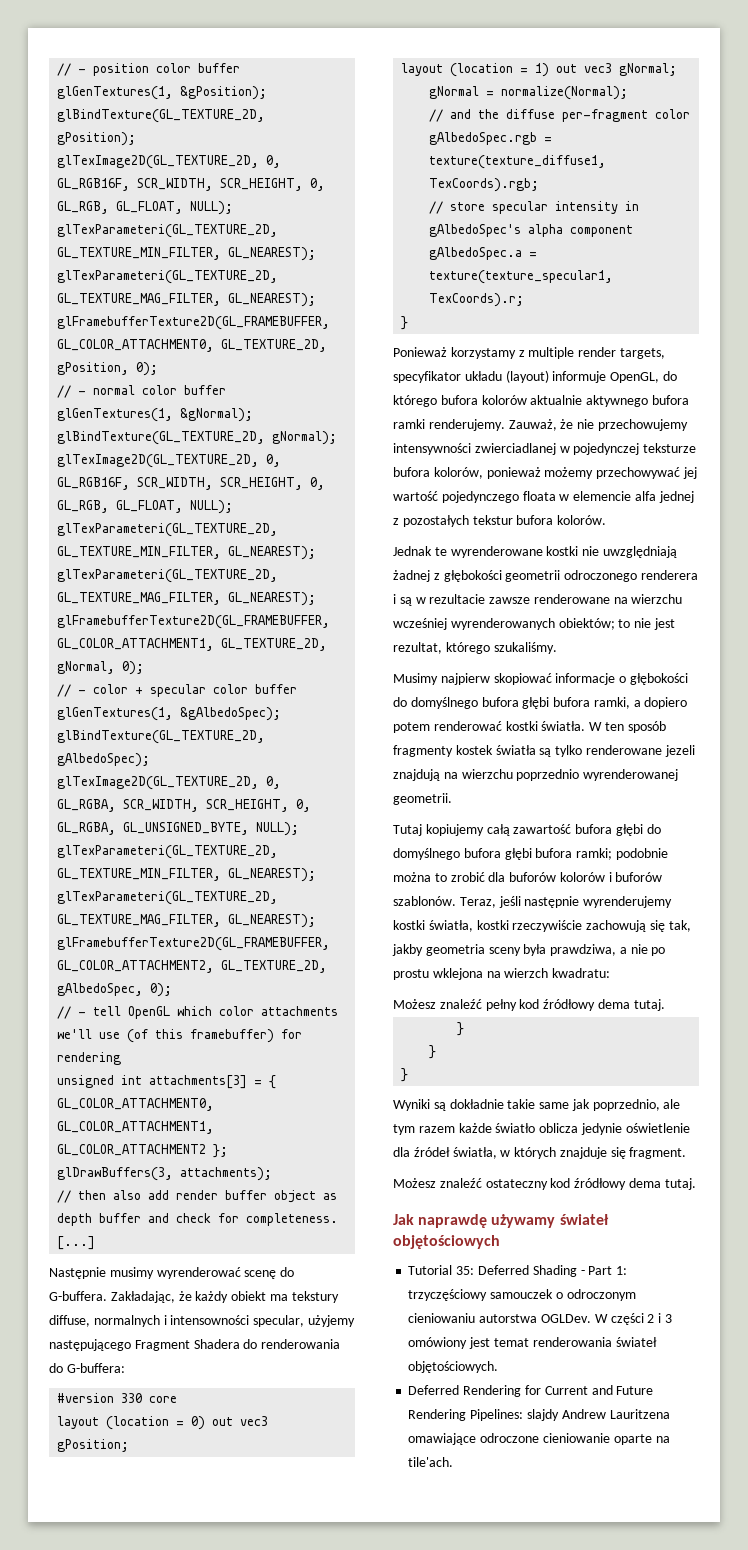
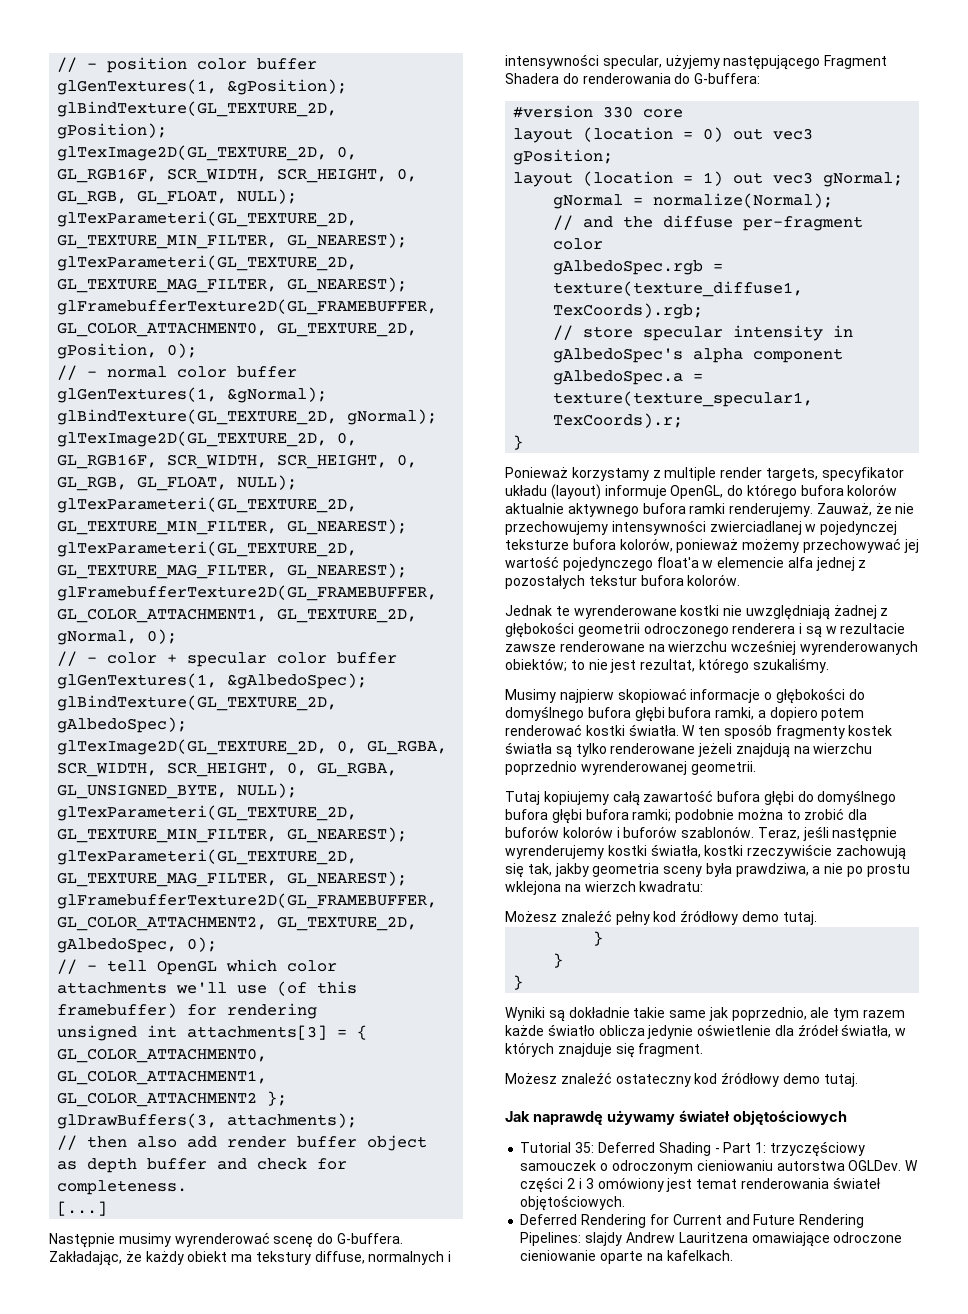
[170,1315,250,1325] intensowności -> [505,54,599,69] intensywności
[522,491,556,501] floata -> [656,557,699,568] float'a
[664,745,695,757] jezeli -> [698,743,733,757] jeżeli
[597,999,630,1009] dema -> [741,911,779,922] demo
[628,1178,661,1188] dema -> [782,1073,820,1084] demo
[408,1457,454,1467] tile'ach. -> [666,1250,733,1261] kafelkach.

